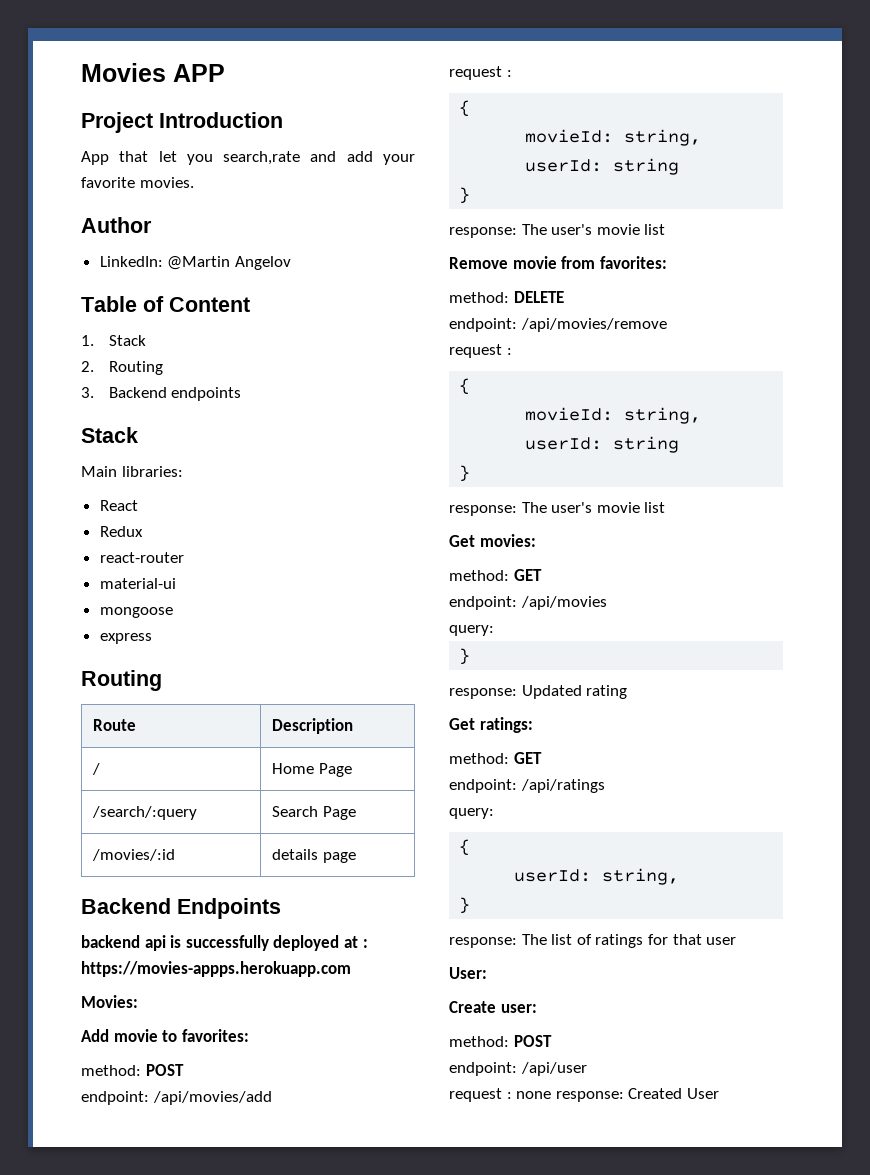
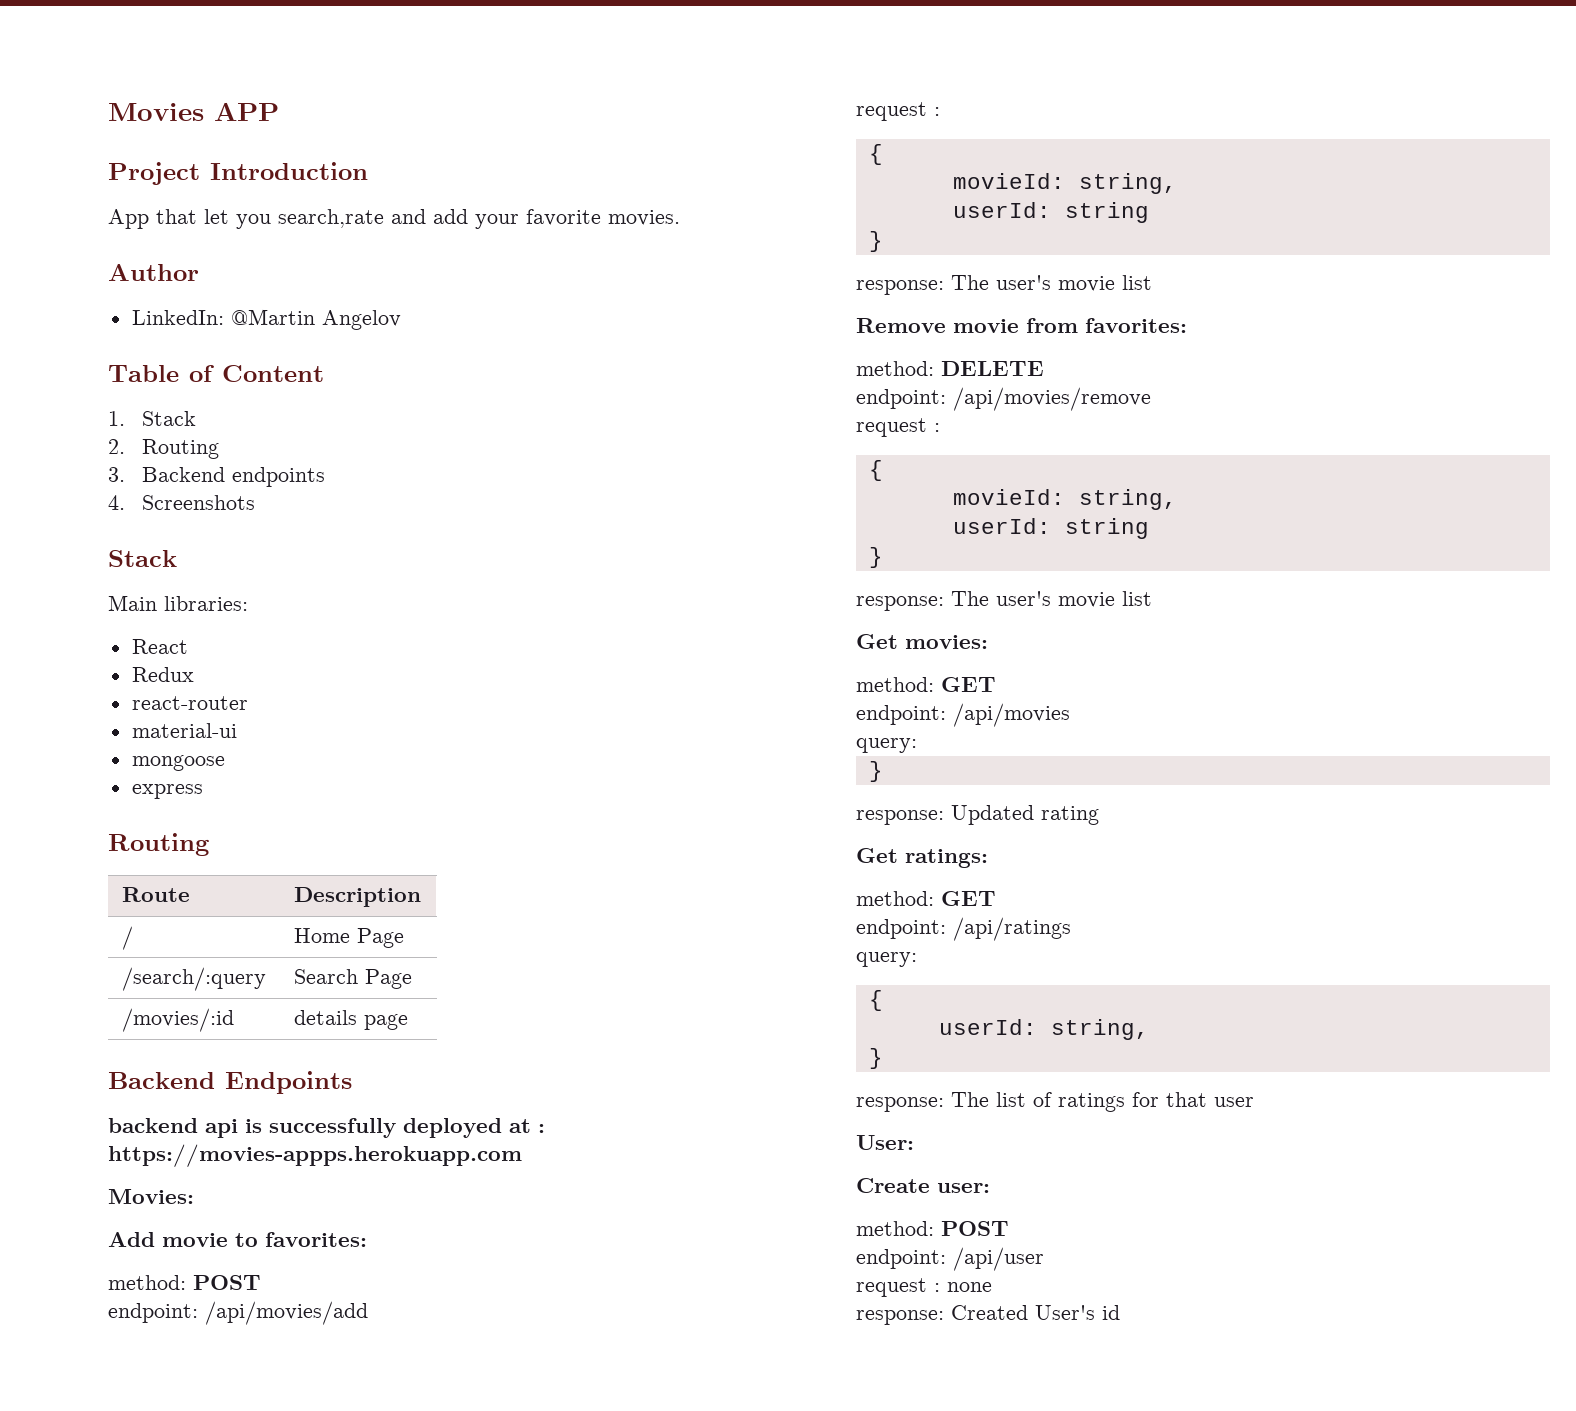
(242, 394) none -> [108,495,256,510] // 4. Screenshots
(552, 1095) none -> (992, 1287) //
[686,1088,719,1099] User -> [1035,1305,1120,1320] User's id

